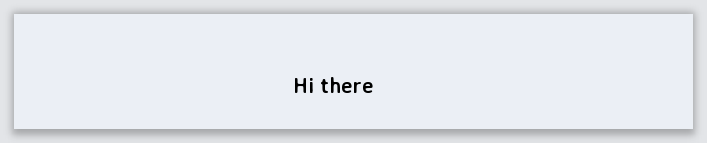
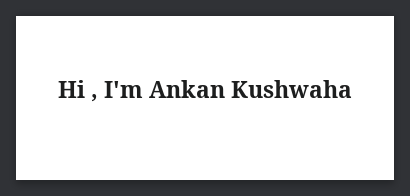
[319,77,374,93] there -> [90,80,353,102] , I'm Ankan Kushwaha

